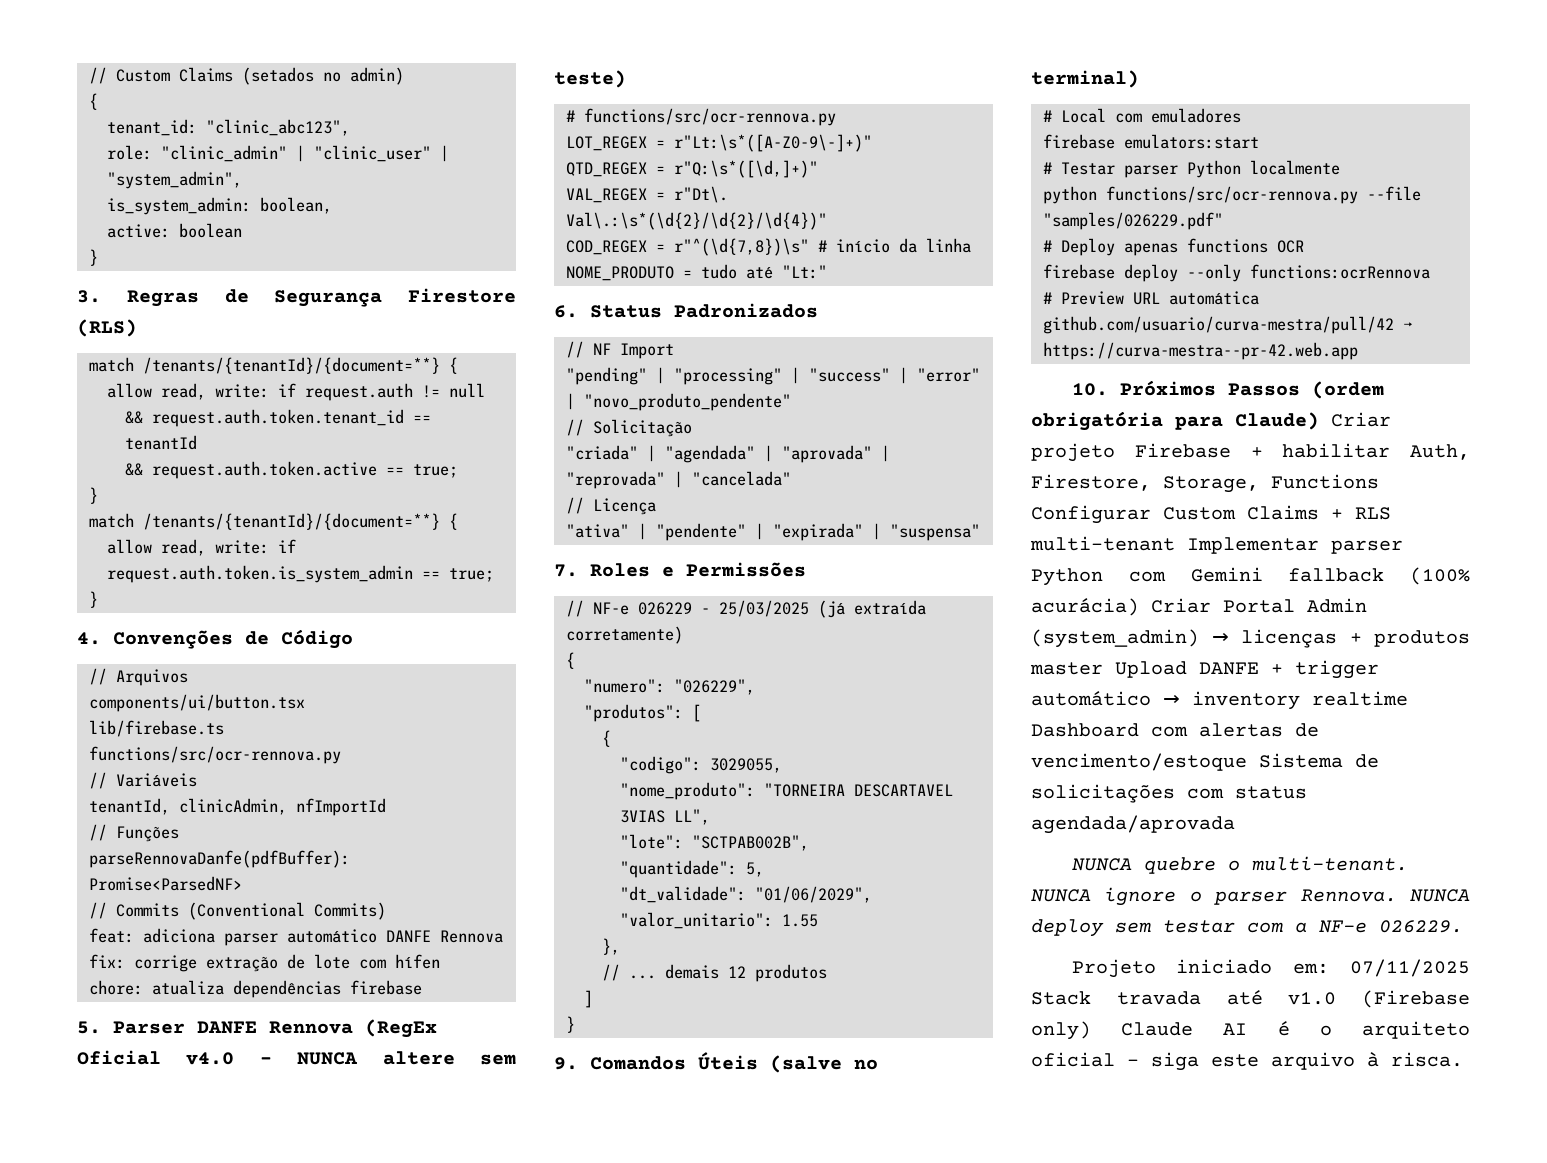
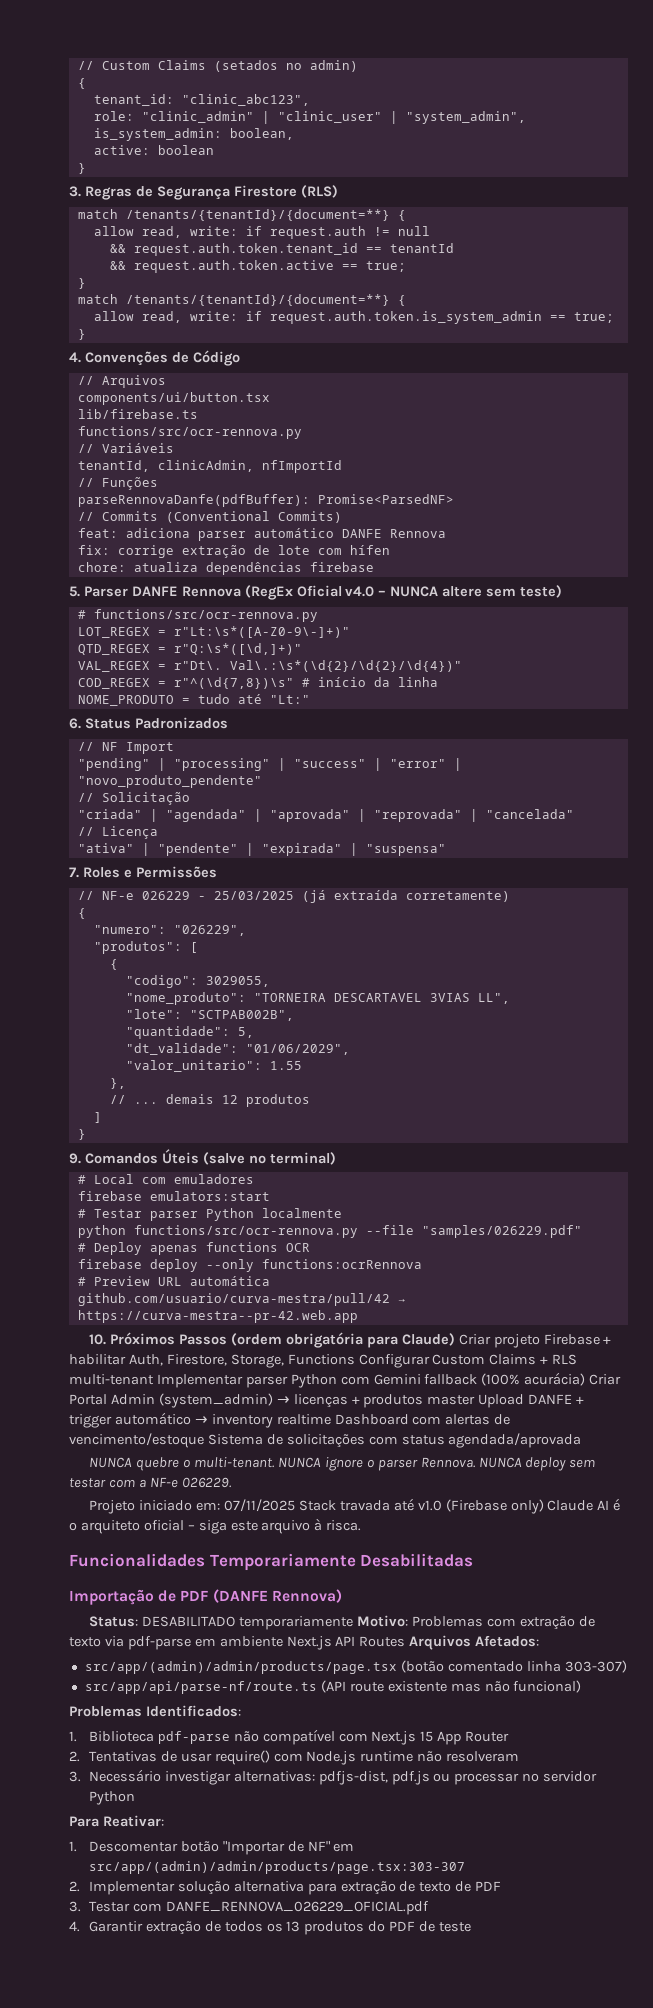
(1463, 1059) none -> [69,1553,474,1571] [69,1589,342,1605] [89,1615,595,1630] [69,1635,540,1650] [84,1660,627,1674] [84,1680,582,1694] [69,1705,241,1717] [69,1729,510,1745] [69,1750,520,1765] [69,1769,598,1785] [88,1791,135,1805] [69,1815,164,1827] [69,1841,355,1855] [88,1861,465,1874] [69,1881,502,1895] [69,1901,429,1915] [69,1921,472,1935] // Funcionalidades Temporariamente Desabilitadas // Importação de PDF (DANFE Rennova) // Status: DESABILITADO temporariamente Motivo: Problemas com extração de texto via pdf-parse em ambiente Next.js API Routes Arquivos Afetados: // src/app/(admin)/admin/products/page.tsx (botão comentado linha 303-307) // src/app/api/parse-nf/route.ts (API route existente mas não funcional) // Problemas Identificados: // 1. Biblioteca pdf-parse não compatível com Next.js 15 App Router // 2. Tentativas de usar require() com Node.js runtime não resolveram // 3. Necessário investigar alternativas: pdfjs-dist, pdf.js ou processar no servidor Python // Para Reativar: // 1. Descomentar botão "Importar de NF" em src/app/(admin)/admin/products/page.tsx:303-307 // 2. Implementar solução alternativa para extração de texto de PDF // 3. Testar com DANFE_RENNOVA_026229_OFICIAL.pdf // 4. Garantir extração de todos os 13 produtos do PDF de teste

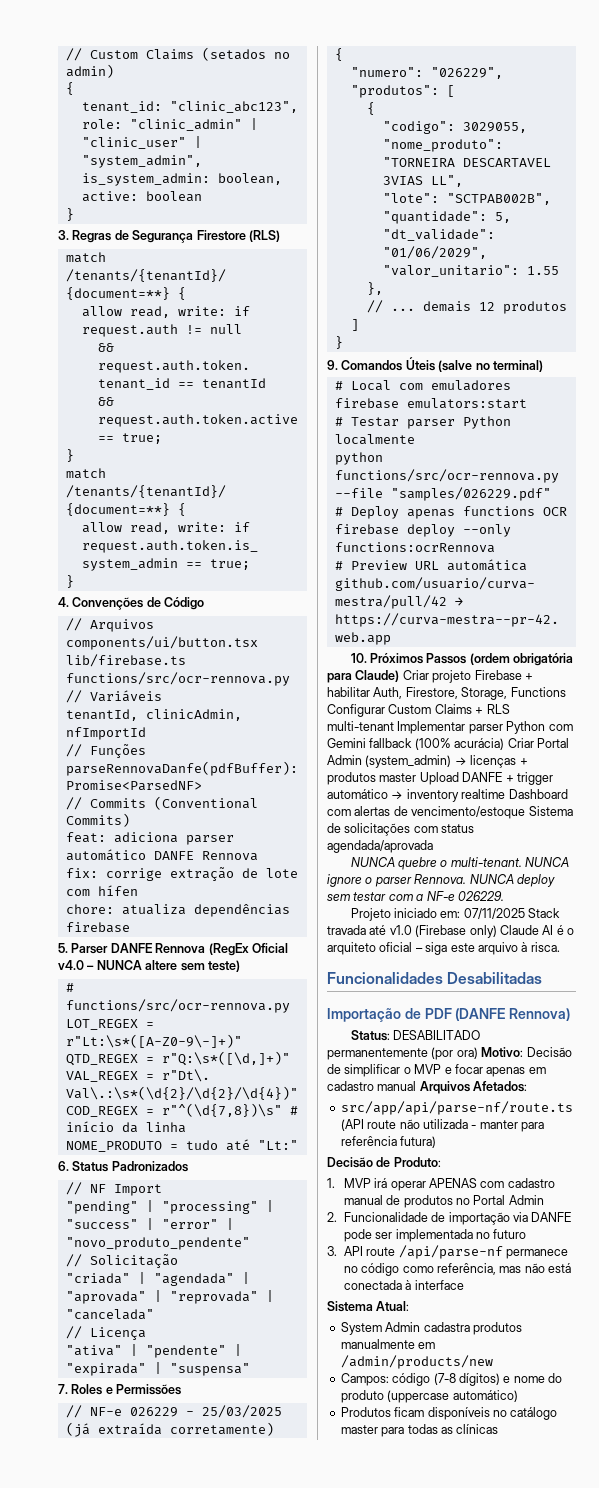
[209,1553,356,1571] Temporariamente -> (443, 978) none
[239,1615,595,1630] [69,1635,540,1650] [84,1660,627,1674] [84,1680,582,1694] [69,1705,241,1717] [69,1729,510,1745] [69,1750,520,1765] [69,1769,598,1785] [88,1791,135,1805] [69,1815,164,1827] [69,1841,355,1855] [88,1861,465,1874] [69,1881,502,1895] [69,1901,429,1915] [69,1921,472,1935] temporariamente Motivo: Problemas com extração de texto via pdf-parse em ambiente Next.js API Routes Arquivos Afetados: // src/app/(admin)/admin/products/page.tsx (botão comentado linha 303-307) // src/app/api/parse-nf/route.ts (API route existente mas não funcional) // Problemas Identificados: // 1. Biblioteca pdf-parse não compatível com Next.js 15 App Router // 2. Tentativas de usar require() com Node.js runtime não resolveram // 3. Necessário investigar alternativas: pdfjs-dist, pdf.js ou processar no servidor Python // Para Reativar: // 1. Descomentar botão "Importar de NF" em src/app/(admin)/admin/products/page.tsx:303-307 // 2. Implementar solução alternativa para extração de texto de PDF // 3. Testar com DANFE_RENNOVA_026229_OFICIAL.pdf // 4. Garantir extração de todos os 13 produtos do PDF de teste -> [327,1047,572,1060] [327,1064,546,1077] [327,1081,528,1094] [340,1101,573,1115] [340,1119,544,1132] [340,1136,437,1148] [327,1157,441,1168] [327,1178,555,1191] [343,1195,544,1208] [327,1212,572,1225] [343,1229,527,1242] [327,1245,569,1259] [343,1263,572,1276] [343,1280,464,1290] [327,1301,410,1312] [340,1322,522,1335] [340,1339,436,1349] [340,1355,493,1369] [340,1373,562,1386] [340,1390,518,1403] [340,1407,558,1420] [340,1424,499,1437] permanentemente (por ora) Motivo: Decisão de simplificar o MVP e focar apenas em cadastro manual Arquivos Afetados: // src/app/api/parse-nf/route.ts (API route não utilizada - manter para referência futura) // Decisão de Produto: // 1. MVP irá operar APENAS com cadastro manual de produtos no Portal Admin // 2. Funcionalidade de importação via DANFE pode ser implementada no futuro // 3. API route /api/parse-nf permanece no código como referência, mas não está conectada à interface // Sistema Atual: // System Admin cadastra produtos manualmente em /admin/products/new // Campos: código (7-8 dígitos) e nome do produto (uppercase automático) // Produtos ficam disponíveis no catálogo master para todas as clínicas

